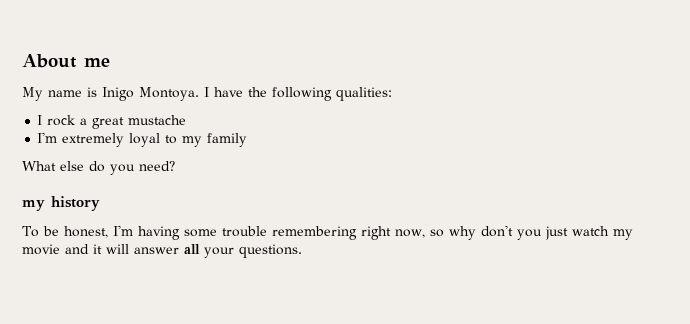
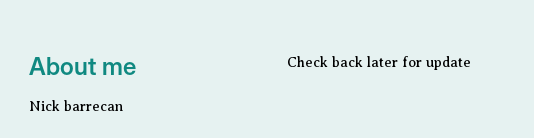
[22,87,392,101] [37,115,187,129] [37,132,248,147] [22,161,175,175] [22,196,100,211] [22,225,633,240] [22,244,302,258] My name is Inigo Montoya. I have the following qualities: // I rock a great mustache // I'm extremely loyal to my family // What else do you need? // my history // To be honest, I'm having some trouble remembering right now, so why don't you just watch my movie and it will answer all your questions. -> [29,100,123,111] [287,56,471,70] Nick barrecan // Check back later for update

